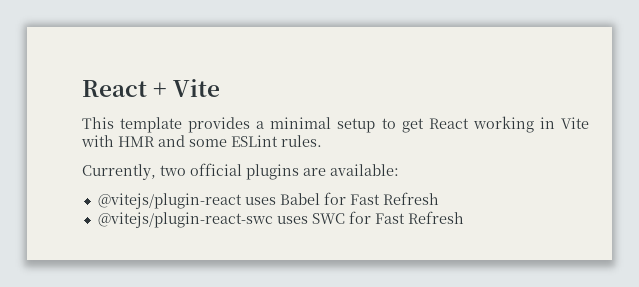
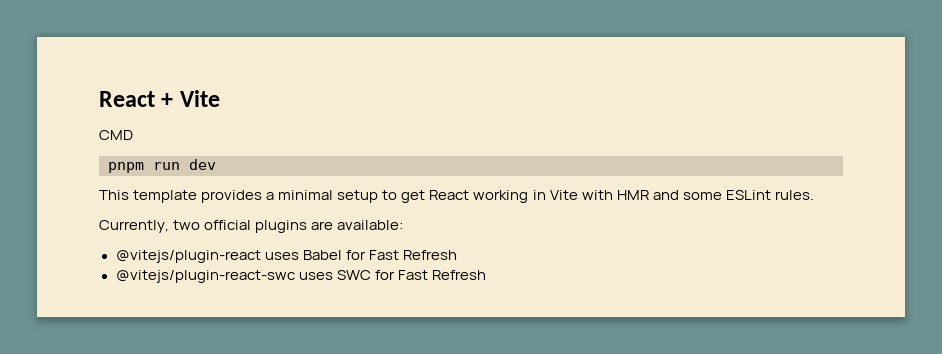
(221, 88) none -> [99,130,133,140] [108,159,216,173] // CMD // pnpm run dev

